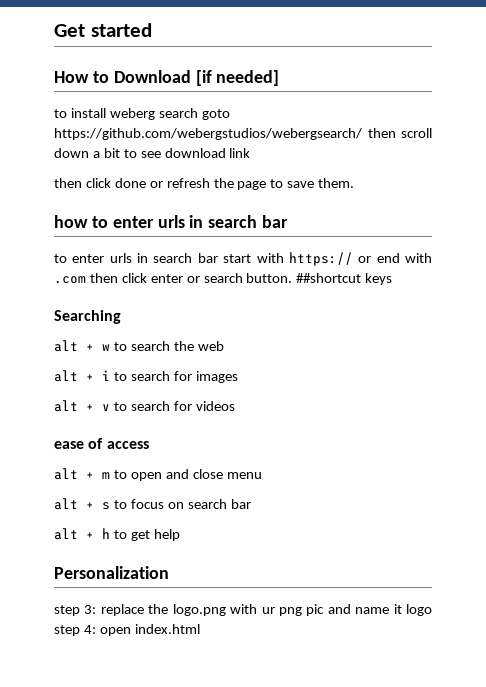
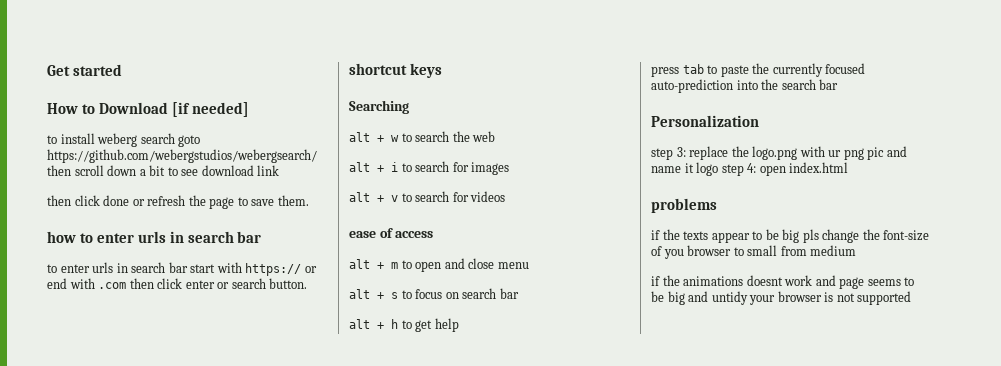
[296,273,362,283] ##shortcut -> [349,63,407,75] // shortcut
(180, 535) none -> [651,63,866,77] [651,79,839,93] // press tab to paste the currently focused auto-prediction into the search bar
(200, 629) none -> [651,198,717,213] [651,229,930,243] [651,245,857,259] [651,275,915,289] [651,291,912,305] // problems // if the texts appear to be big pls change the font-size of you browser to small from medium // if the animations doesnt work and page seems to be big and untidy your browser is not supported

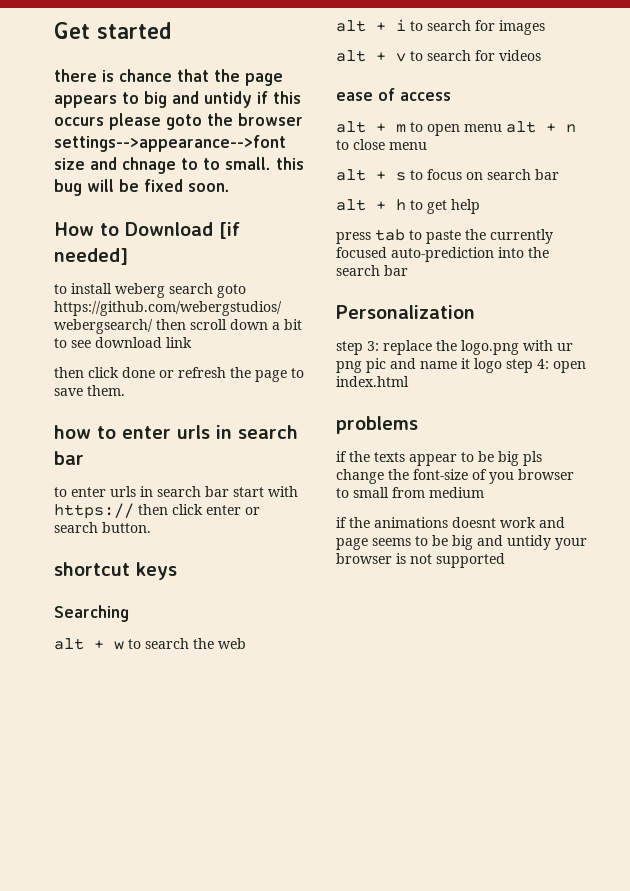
(123, 70) none -> [54,69,283,86] [54,91,301,108] [54,113,303,130] [54,135,286,152] [54,157,304,174] [54,179,230,196] // there is chance that the page appears to big and untidy if this occurs please goto the browser settings-->appearance-->font size and chnage to to small. this bug will be fixed soon.
[304,266,317,273] [47,278,127,289] or end with .com -> (134, 511) none
[444,258,465,269] and -> [464,121,576,133] [336,140,349,150] menu alt + n to

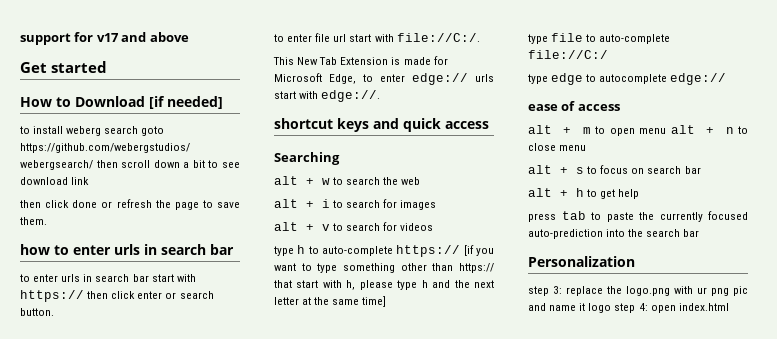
[54,22,172,39] [54,69,283,86] [54,91,301,108] [54,113,303,130] [54,135,286,152] [54,157,304,174] [54,179,230,196] Get started // there is chance that the page appears to big and untidy if this occurs please goto the browser settings-->appearance-->font size and chnage to to small. this bug will be fixed soon. -> [20,32,189,45] [20,61,107,73] support for v17 and above // Get started
(151, 527) none -> [274,33,480,42] [273,56,448,65] [274,73,494,85] [274,90,381,102] // to enter file url start with file://C:/. // This New Tab Extension is made for Microsoft Edge, to enter edge:// urls start with edge://.
(177, 571) none -> [373,118,489,132] and quick access
(541, 55) none -> [274,245,494,257] [274,263,494,273] [274,280,495,290] [274,296,387,307] [528,33,671,44] [528,50,608,59] [528,73,727,85] // type h to auto-complete https:// [if you want to type something other than https:// that start with h, please type h and the next letter at the same time] // type file to auto-complete file://C:/ // type edge to autocomplete edge://
[336,416,418,434] [336,451,542,466] [336,469,574,484] [336,487,484,498] [336,517,565,528] [336,535,587,550] [336,553,505,568] // problems // if the texts appear to be big pls change the font-size of you browser to small from medium // if the animations doesnt work and page seems to be big and untidy your browser is not supported -> (729, 307) none

